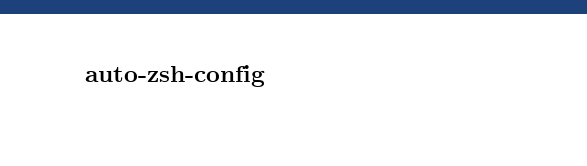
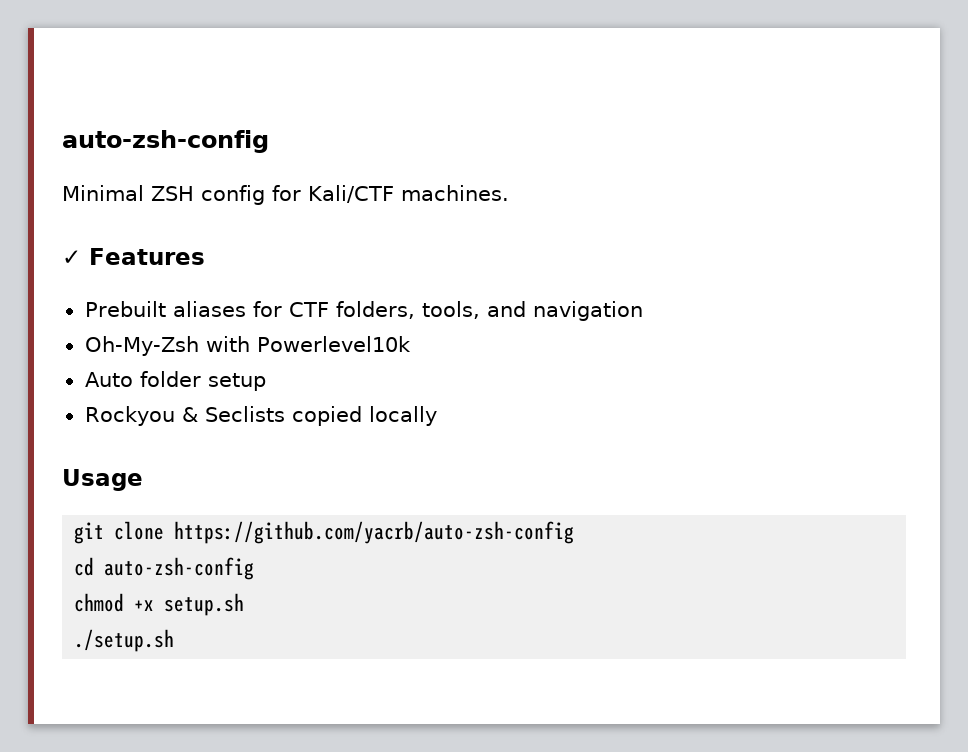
[85,65,265,87] auto-zsh-config -> [62,130,269,153] [62,185,509,205] [62,248,205,265] [84,301,643,321] [84,336,411,356] [84,371,266,391] [84,406,437,426] [62,469,143,491] [74,521,575,544] [74,557,255,580] [74,593,245,616] [74,629,175,652] auto-zsh-config // Minimal ZSH config for Kali/CTF machines. // ✓ Features // Prebuilt aliases for CTF folders, tools, and navigation // Oh-My-Zsh with Powerlevel10k // Auto folder setup // Rockyou & Seclists copied locally // Usage // git clone https://github.com/yacrb/auto-zsh-config // cd auto-zsh-config // chmod +x setup.sh // ./setup.sh

